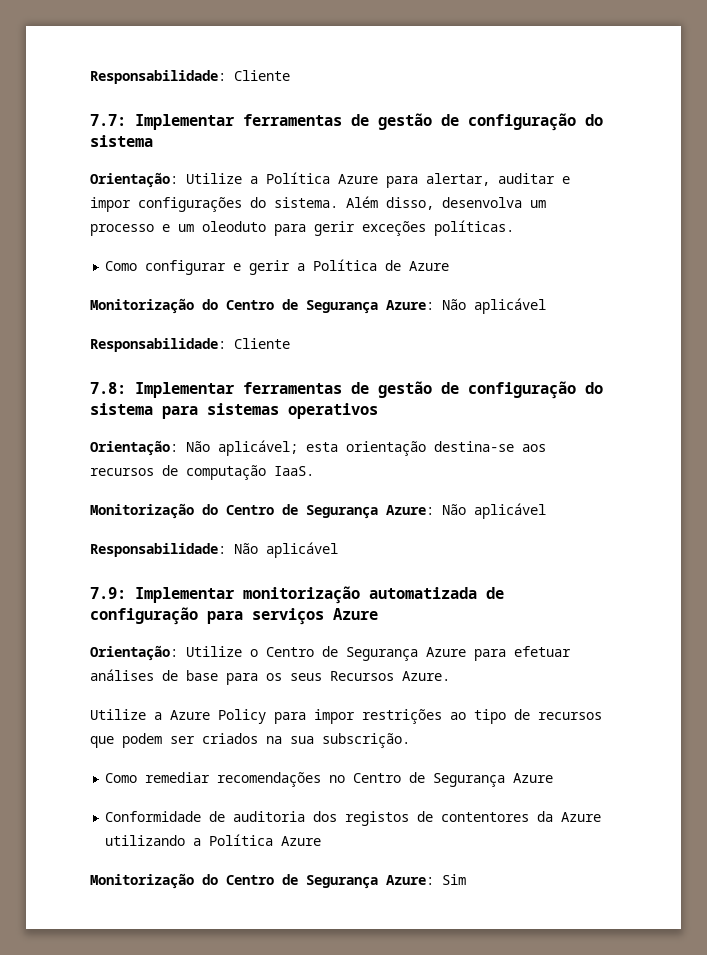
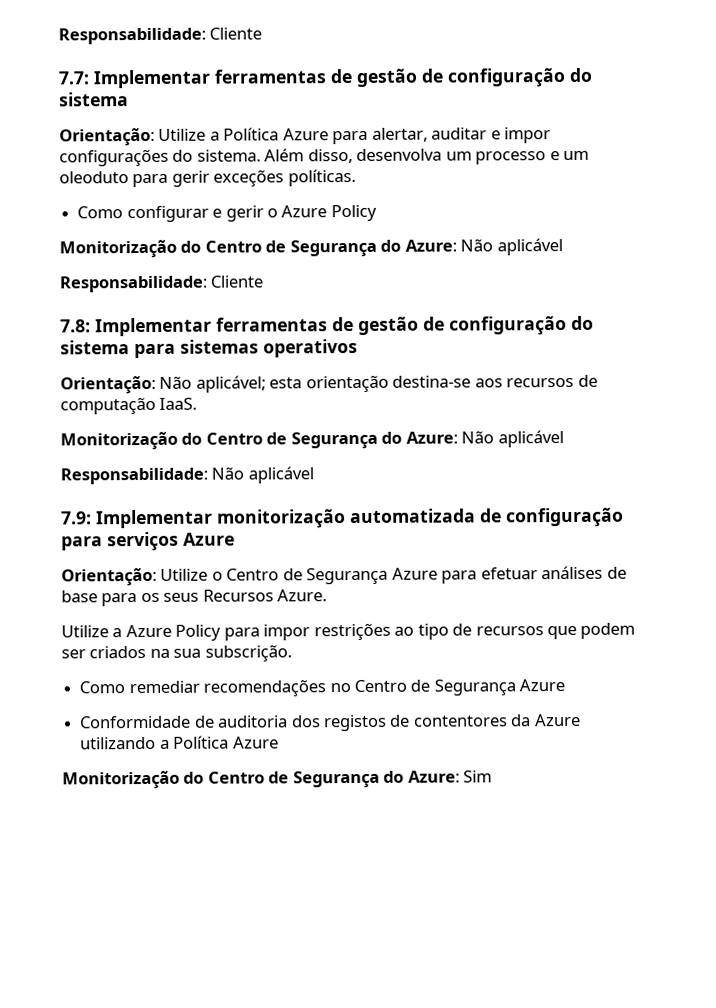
[297,259,450,271] [90,298,378,314] a Política de Azure // Monitorização do Centro de Segurança -> [266,204,377,222] [59,239,402,259] o Azure Policy // Monitorização do Centro de Segurança do
(378, 512) none -> [381,431,403,444] do
(378, 882) none -> [383,770,405,783] do

